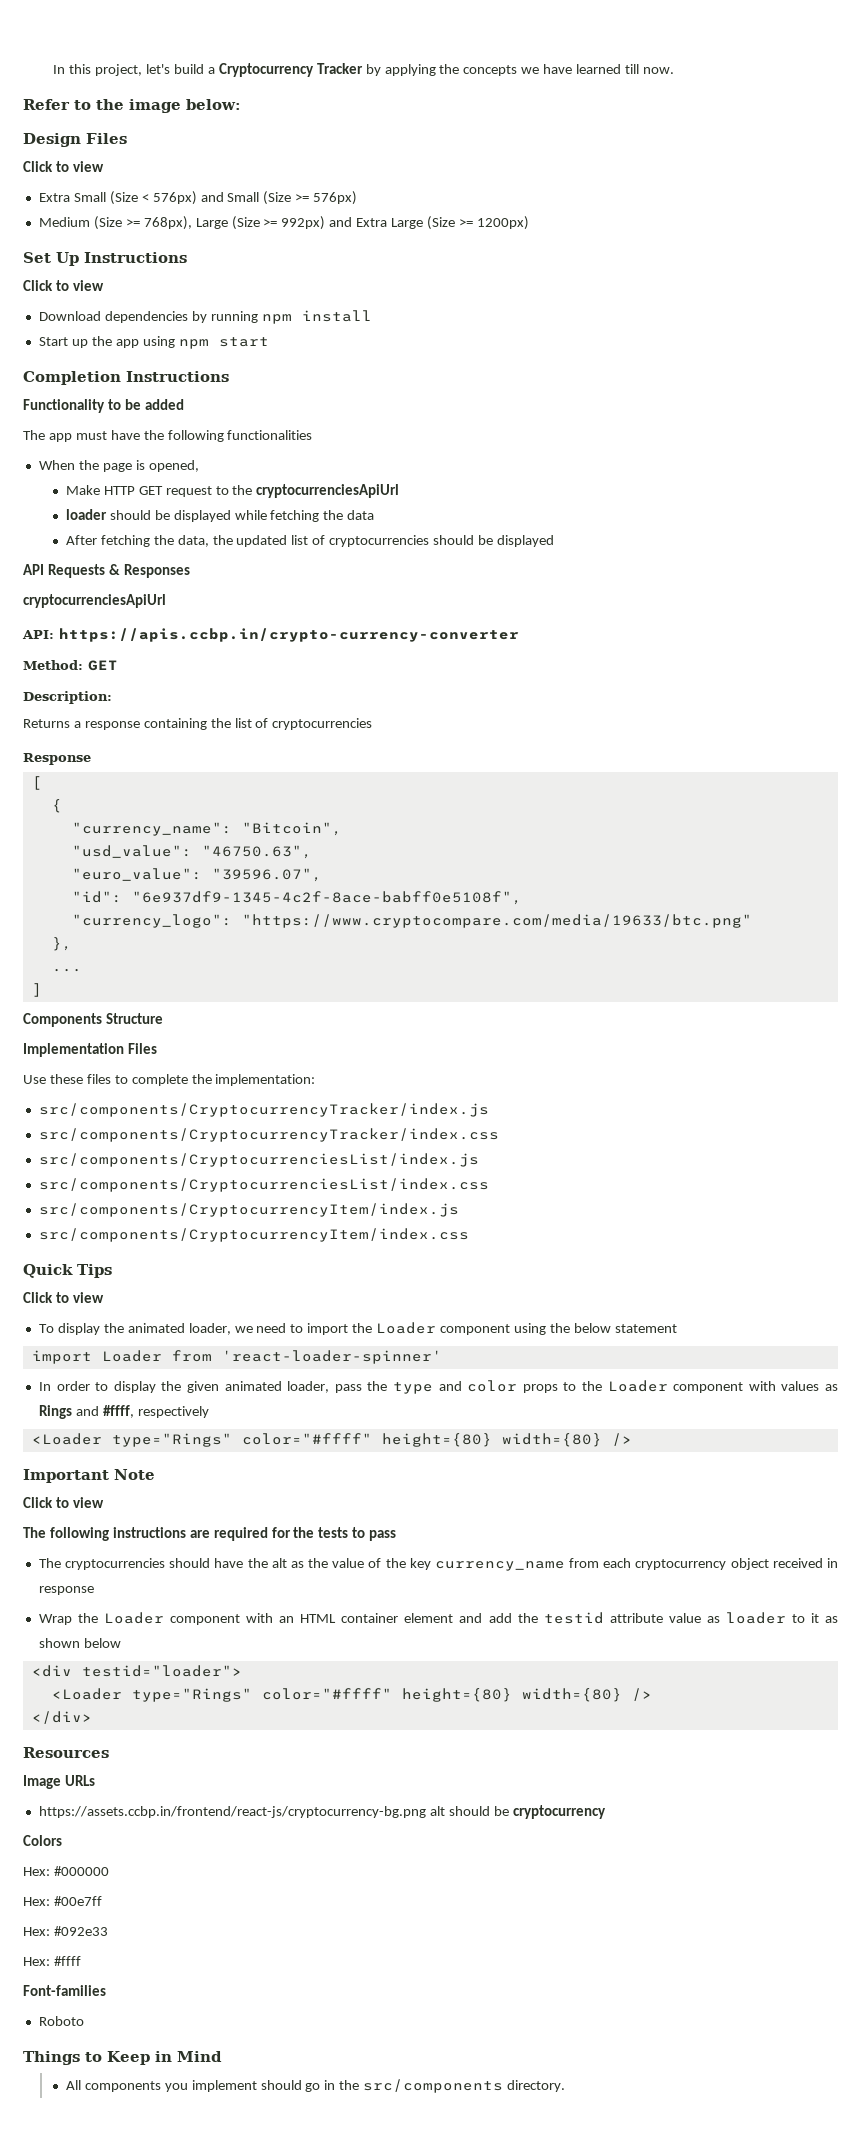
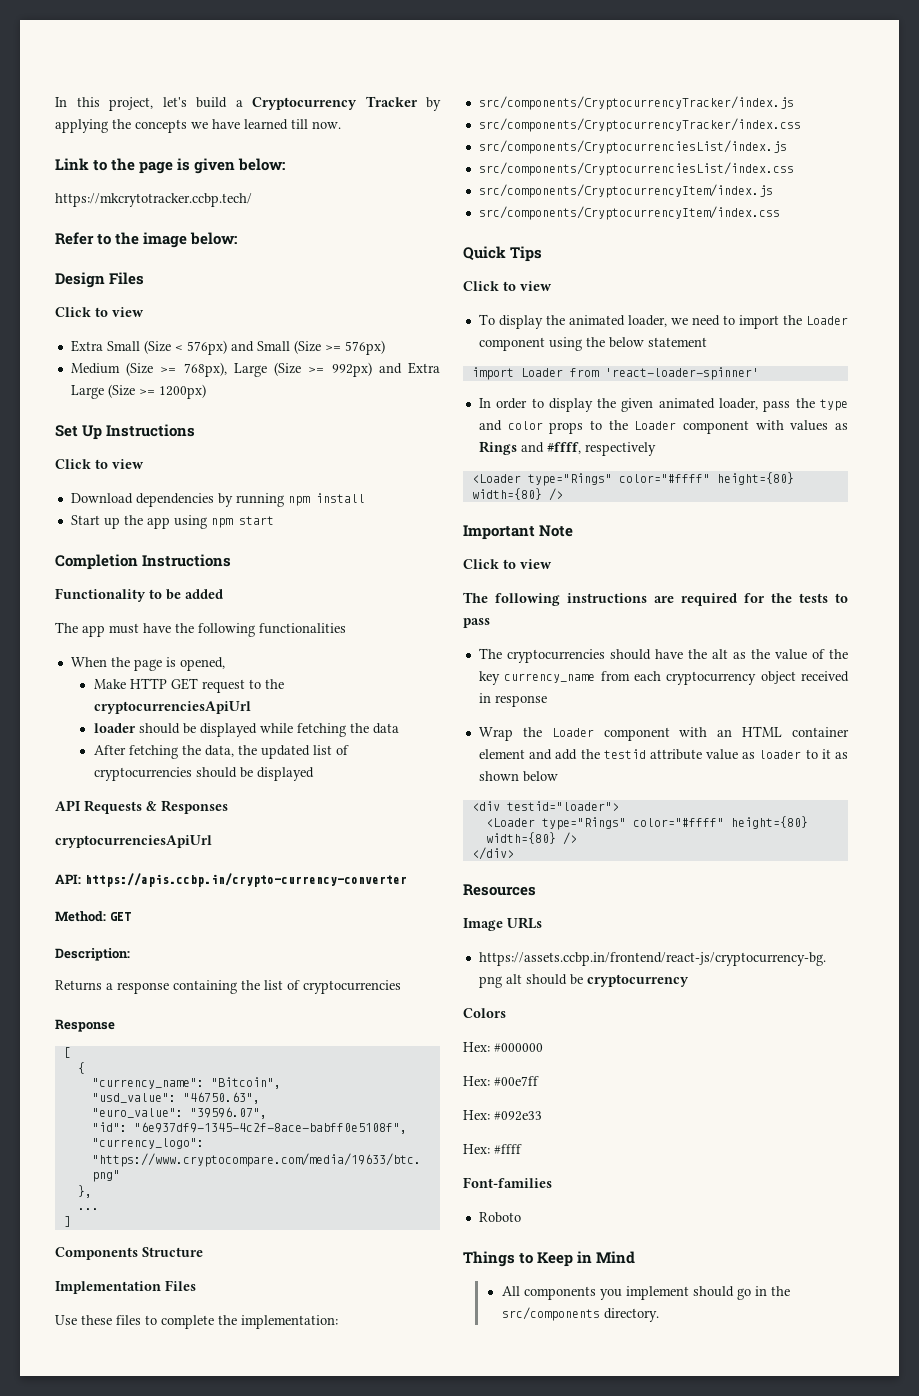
(674, 70) none -> [55,158,286,174] [55,193,252,207] // Link to the page is given below: // https://mkcrytotracker.ccbp.tech/

